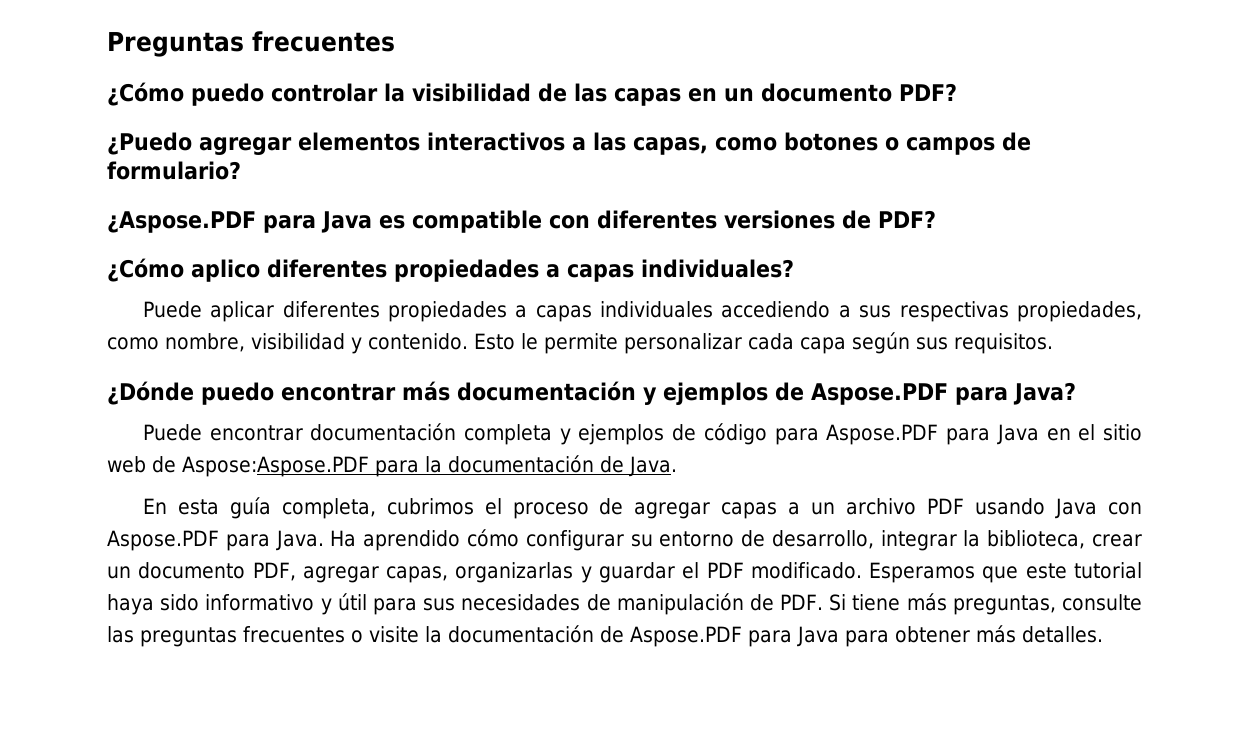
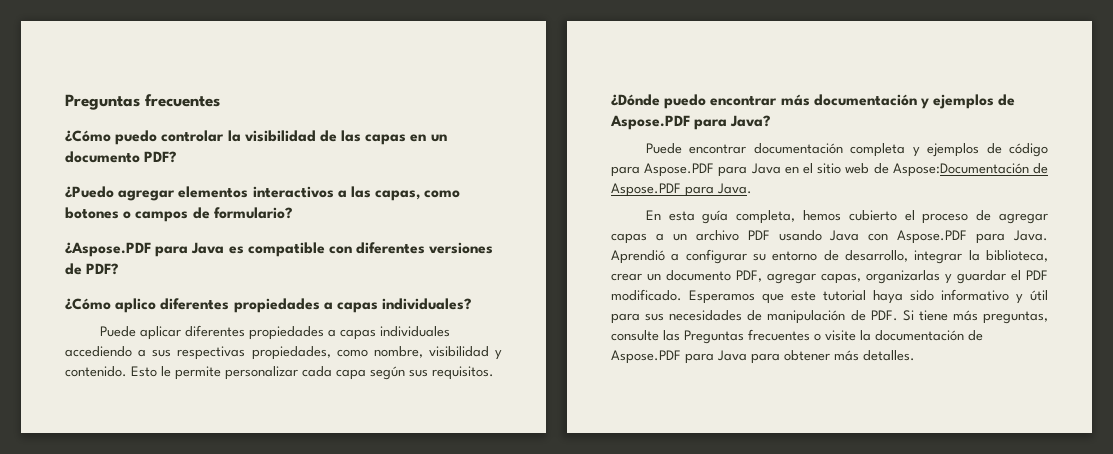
[182,455,624,477] Aspose:Aspose.PDF para la documentación de -> [892,163,1048,177] [611,183,714,197] Aspose:Documentación de Aspose.PDF para
[386,498,474,515] cubrimos -> [802,210,897,221] hemos cubierto
[330,529,519,551] Ha aprendido cómo -> [611,250,680,264] Aprendió a
[140,627,237,647] preguntas -> [684,330,744,344] Preguntas

